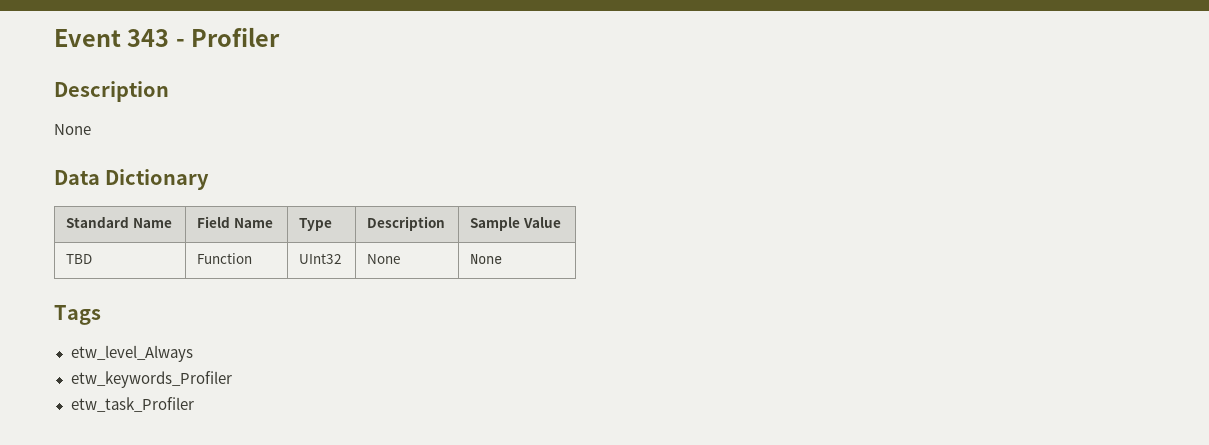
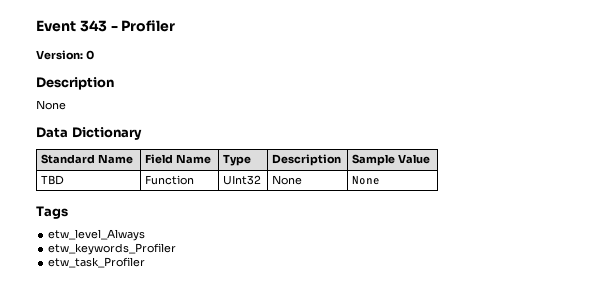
(281, 37) none -> [36,50,94,60] // Version: 0

